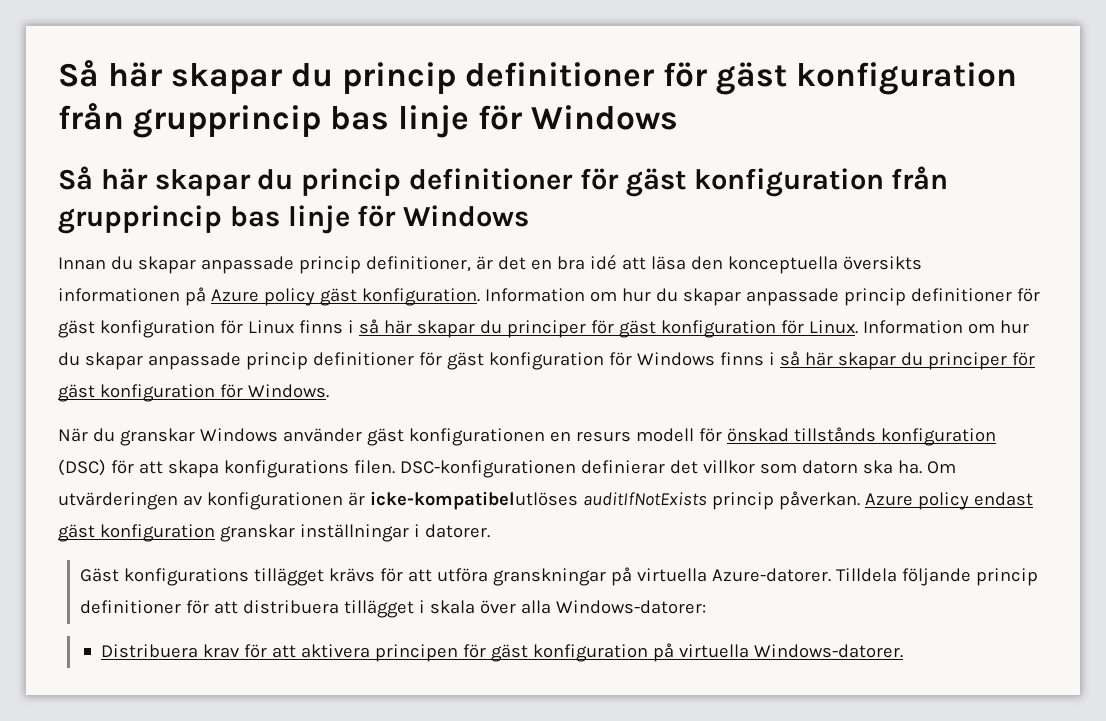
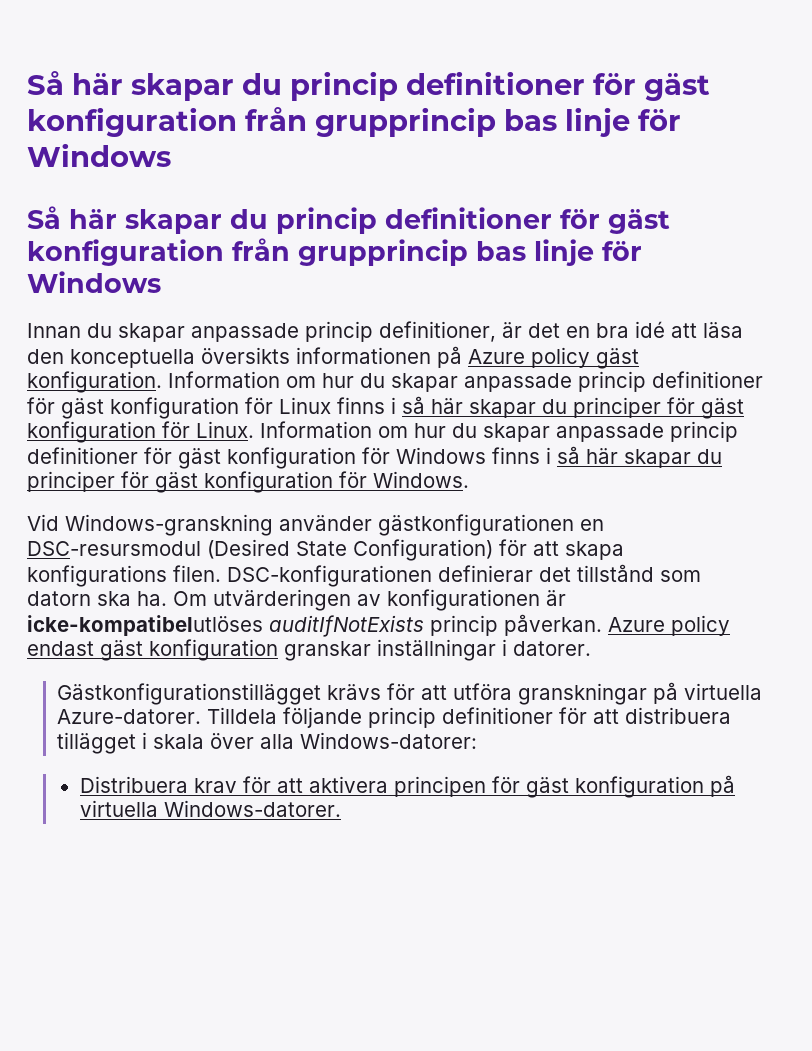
[58,427,996,446] [58,459,106,476] När du granskar Windows använder gäst konfigurationen en resurs modell för önskad tillstånds konfiguration (DSC) -> [27,514,604,536] [27,539,493,561] Vid Windows-granskning använder gästkonfigurationen en DSC-resursmodul (Desired State Configuration)
[702,460,755,474] villkor -> [577,564,654,582] tillstånd
[80,568,325,586] Gäst konfigurations tillägget -> [57,683,322,705] Gästkonfigurationstillägget

